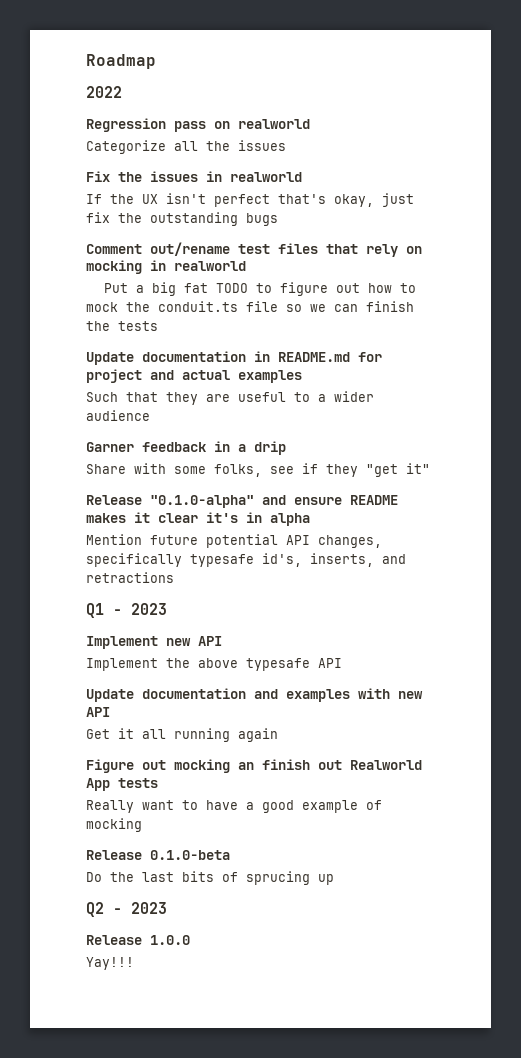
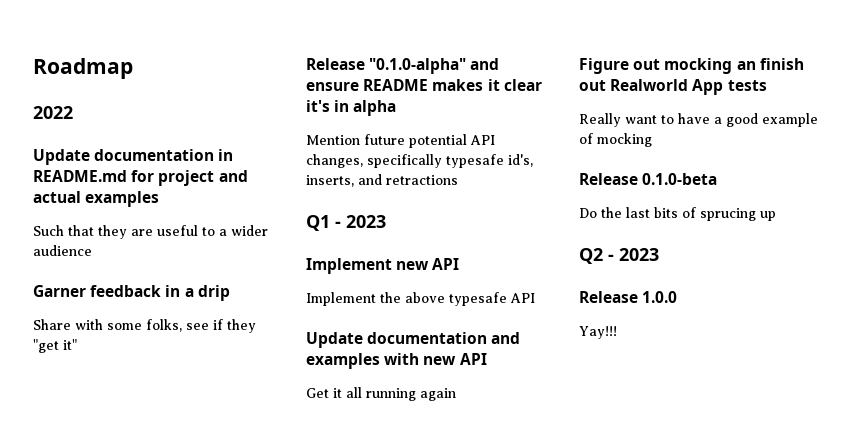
[86,118,310,132] [86,140,286,154] [86,171,302,182] [86,193,414,207] [86,212,278,226] [86,242,422,257] [86,260,246,274] [103,282,416,296] [86,301,414,312] [86,321,158,331] // Regression pass on realworld // Categorize all the issues // Fix the issues in realworld // If the UX isn't perfect that's okay, just fix the outstanding bugs // Comment out/rename test files that rely on mocking in realworld // Put a big fat TODO to figure out how to mock the conduit.ts file so we can finish the tests -> (73, 112) none

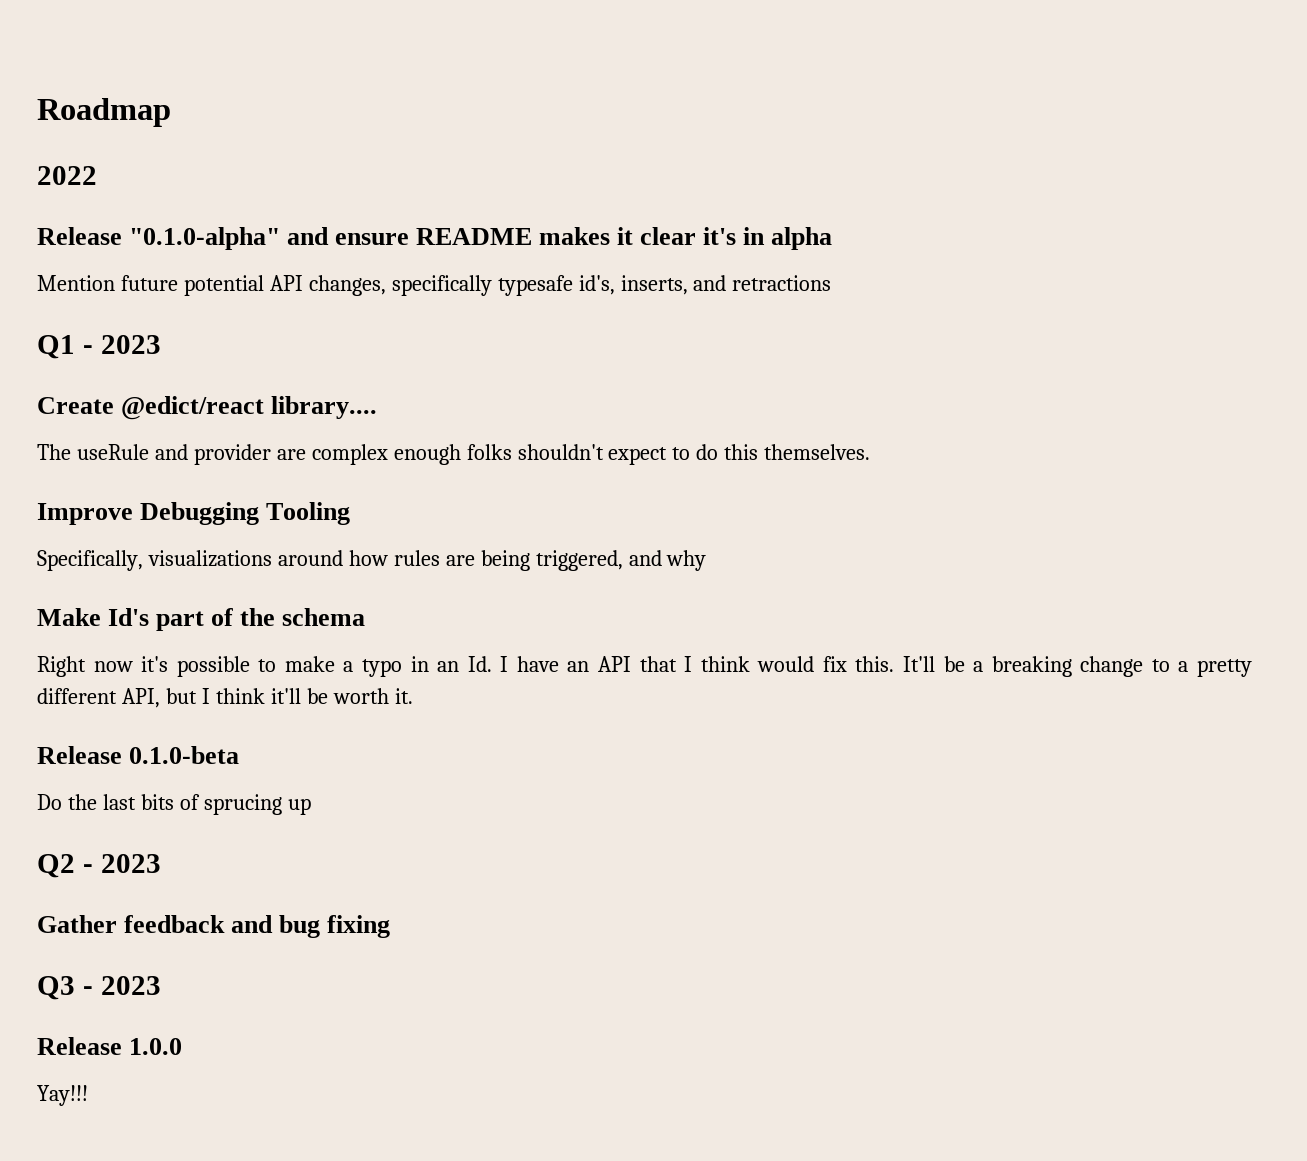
[33,149,234,165] [33,170,248,186] [33,191,160,207] [33,225,268,239] [33,245,92,256] [33,285,230,301] [33,319,256,333] [33,339,77,353] // Update documentation in README.md for project and actual examples // Such that they are useful to a wider audience // Garner feedback in a drip // Share with some folks, see if they "get it" -> (97, 175) none
[306,258,460,274] [306,292,535,306] [306,332,521,348] [306,353,487,369] [306,387,456,401] [579,58,804,74] [579,79,767,95] [579,113,818,127] [579,133,652,147] Implement new API // Implement the above typesafe API // Update documentation and examples with new API // Get it all running again // Figure out mocking an finish out Realworld App tests // Really want to have a good example of mocking -> [37,396,378,420] [37,444,871,465] [37,502,351,525] [37,550,707,571] [37,608,366,631] [37,656,1252,677] [37,688,413,708] Create @edict/react library.... // The useRule and provider are complex enough folks shouldn't expect to do this themselves. // Improve Debugging Tooling // Specifically, visualizations around how rules are being triggered, and why // Make Id's part of the schema // Right now it's possible to make a typo in an Id. I have an API that I think would fix this. It'll be a breaking change to a pretty different API, but I think it'll be worth it.
(659, 254) none -> [37,915,391,938] [37,976,161,1000] // Gather feedback and bug fixing // Q3 - 2023

